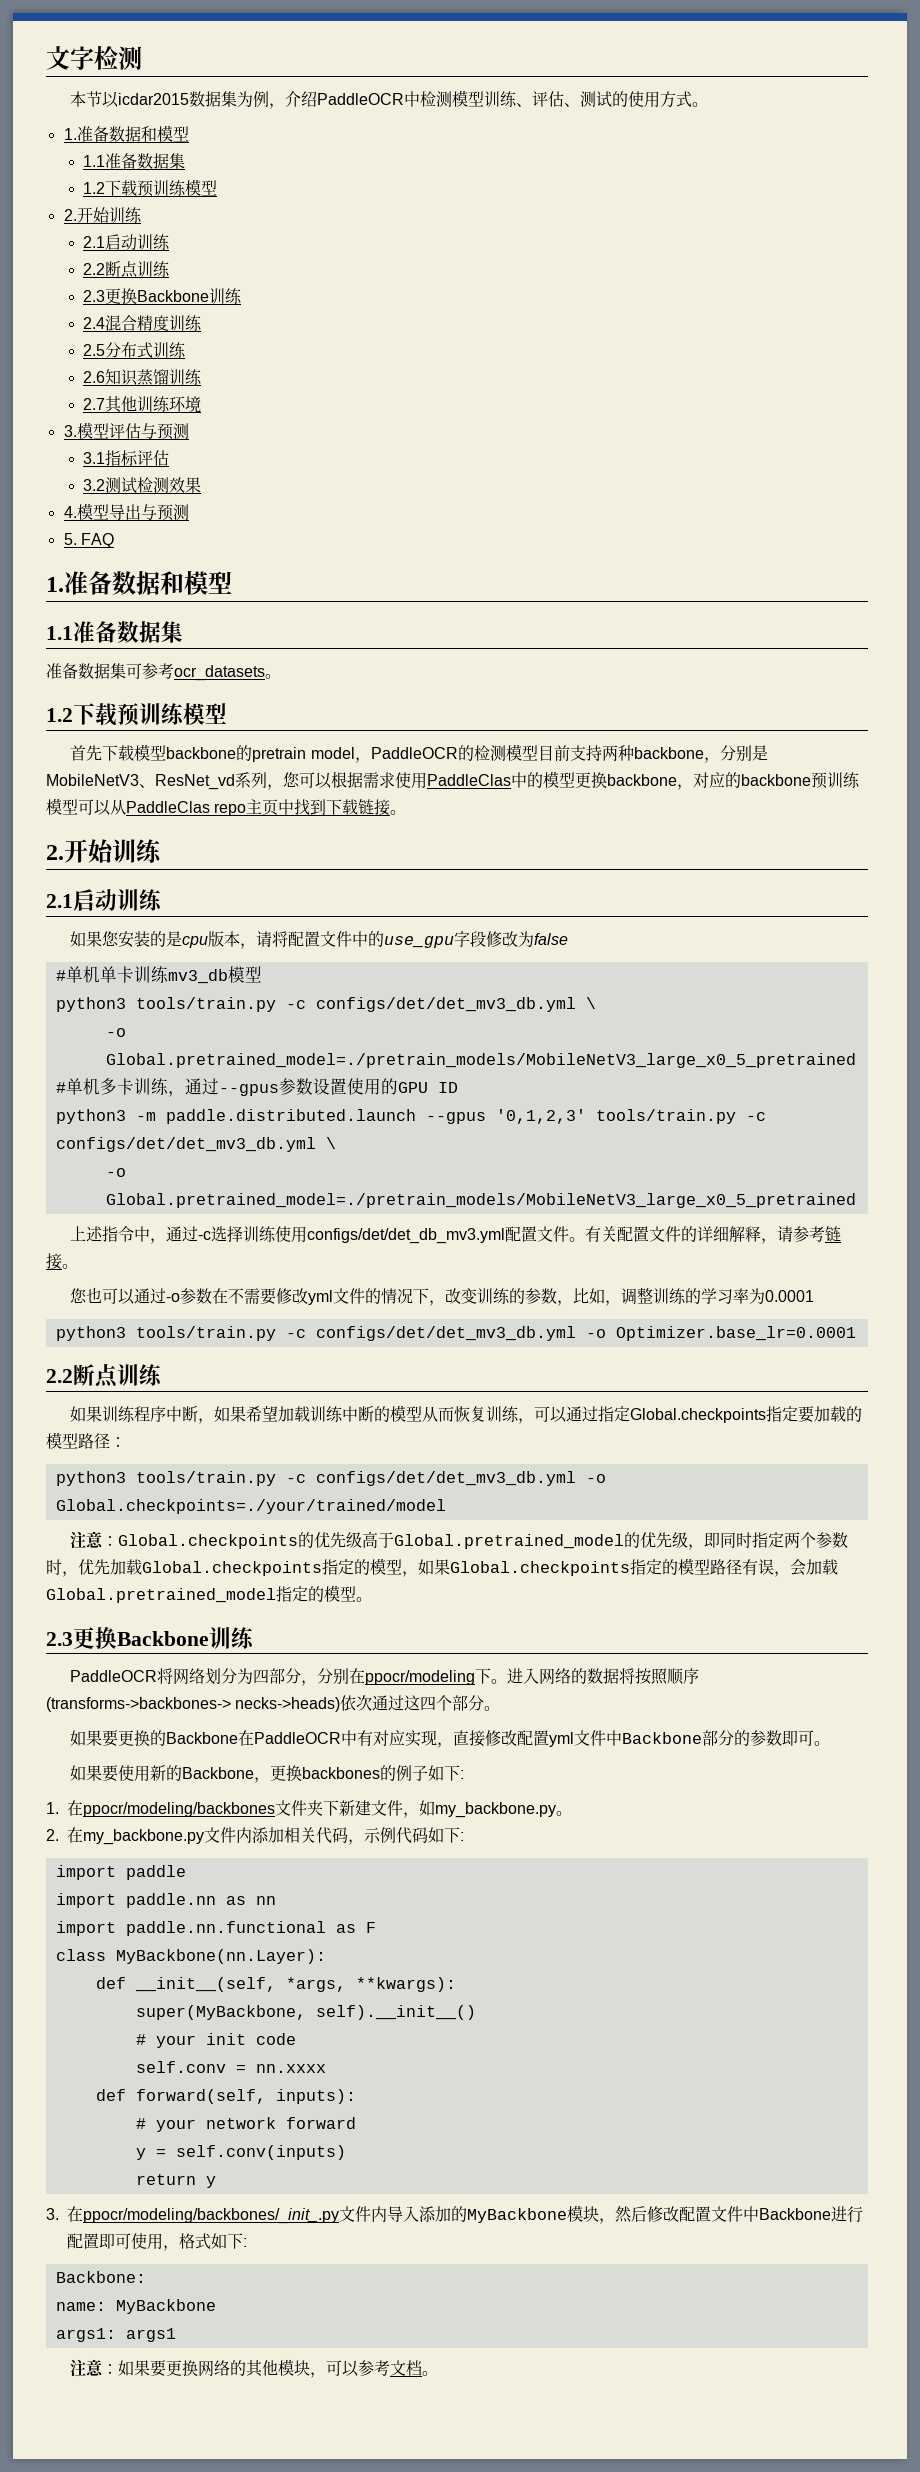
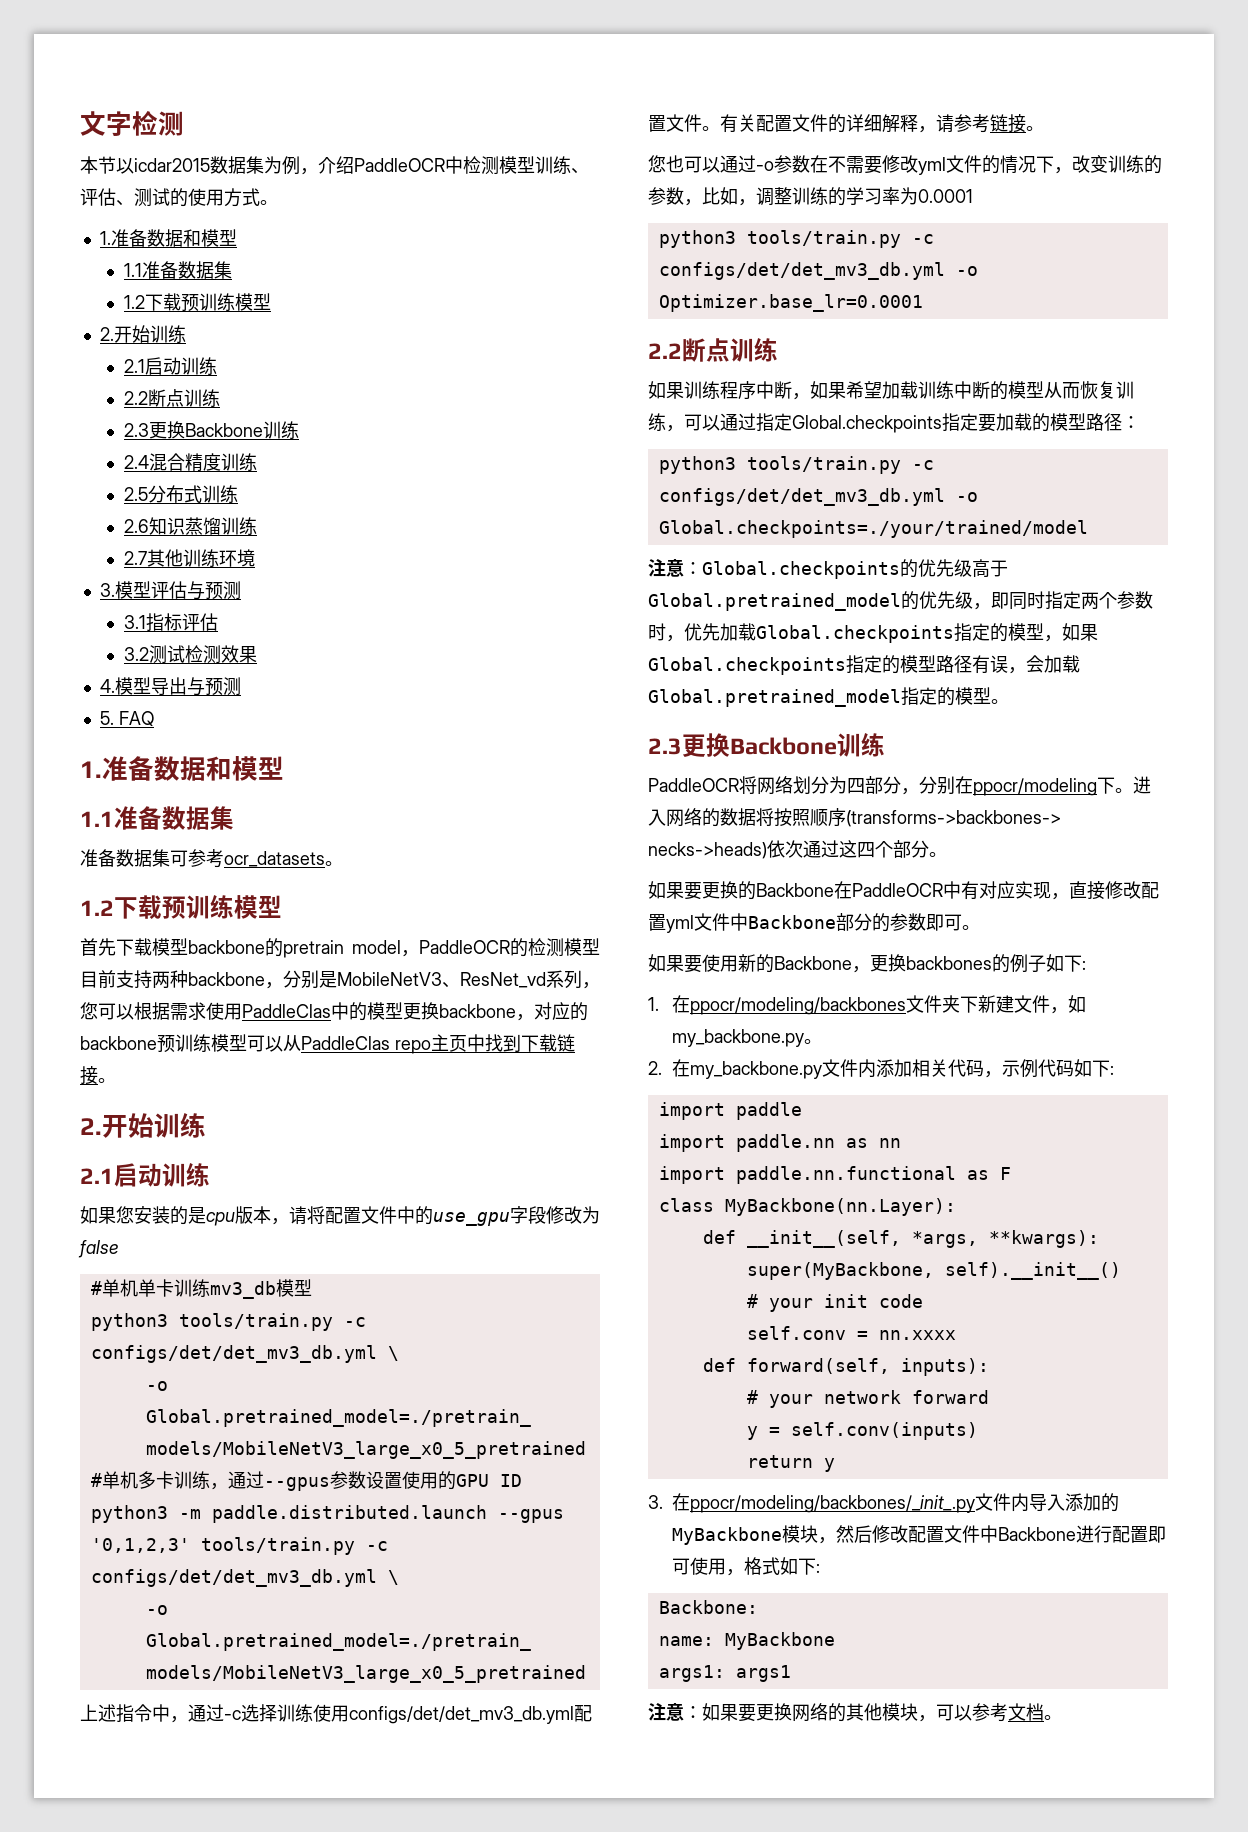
[307,1228,506,1244] configs/det/det_db_mv3.yml -> [349,1706,574,1724] configs/det/det_mv3_db.yml

